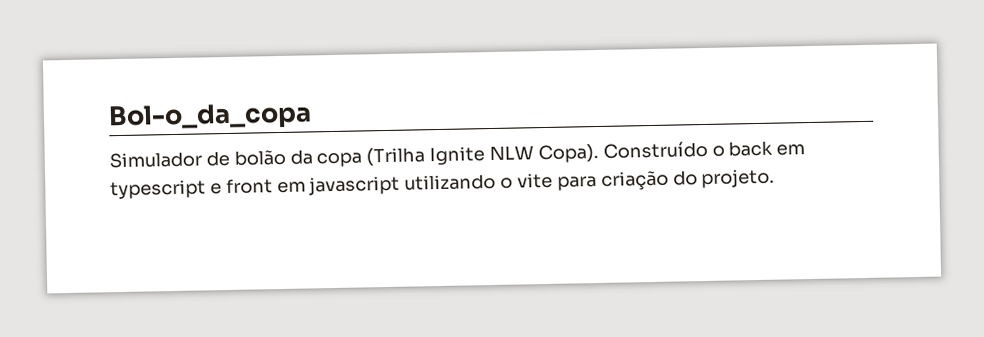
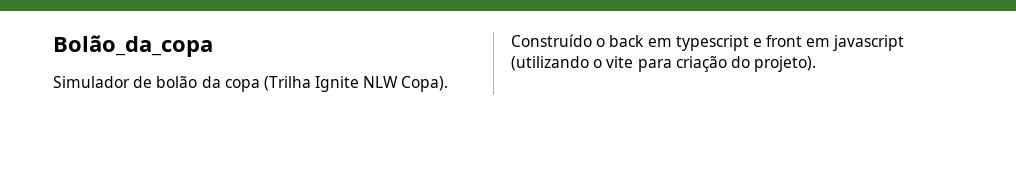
[108,102,312,132] Bol-o_da_copa -> [53,35,213,57] Bolão_da_copa
[404,173,497,191] utilizando -> [511,56,589,71] (utilizando
[701,168,776,189] projeto. -> [754,56,817,72] projeto).

